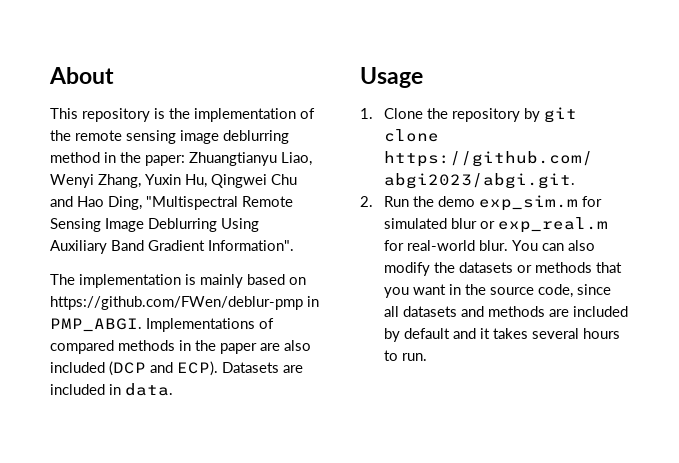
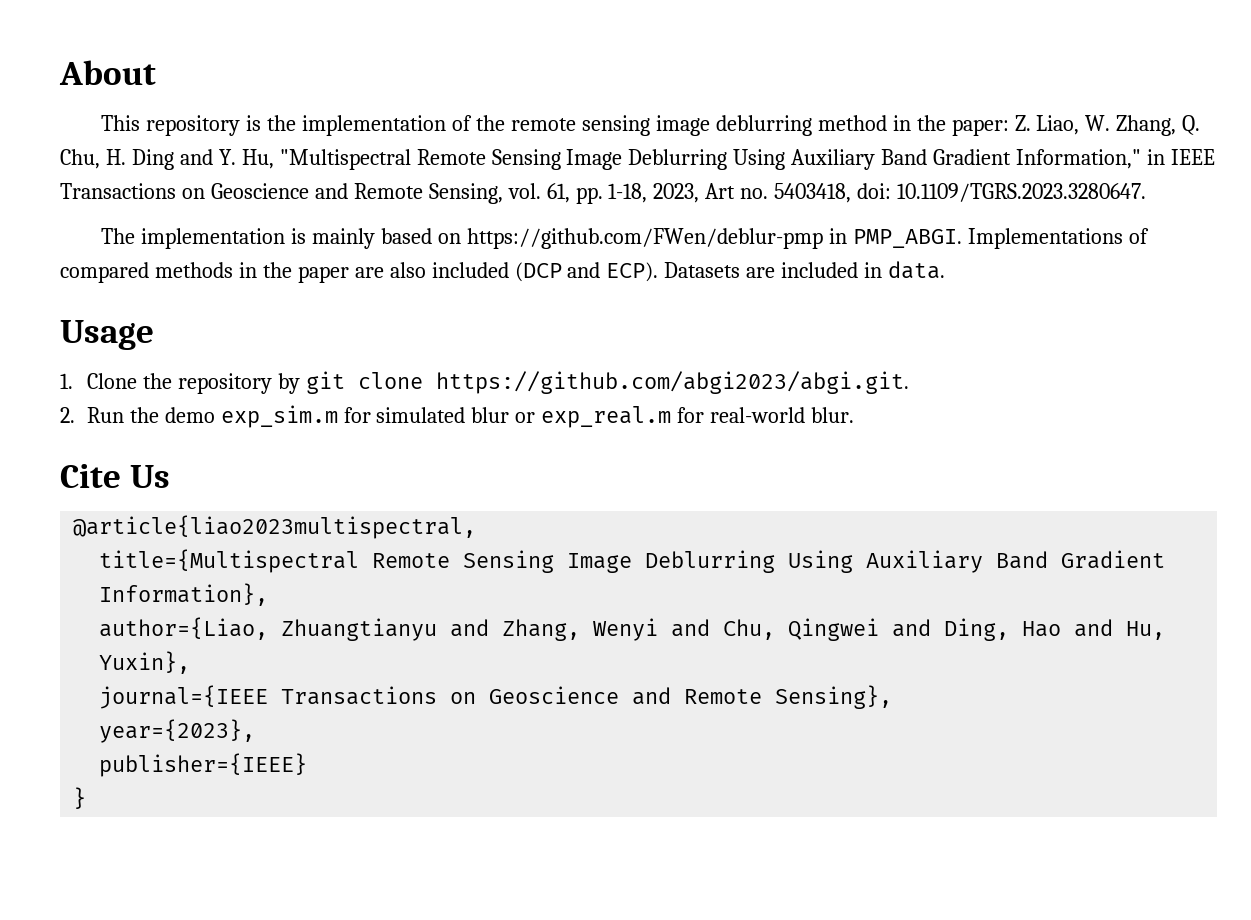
[189,152,312,166] [50,174,297,188] [50,196,142,210] Zhuangtianyu Liao, Wenyi Zhang, Yuxin Hu, Qingwei Chu and Hao Ding, -> [1014,115,1201,136] [60,149,274,170] Z. Liao, W. Zhang, Q. Chu, H. Ding and Y. Hu,
[208,240,294,251] Information". -> [1016,149,1215,169] [60,183,1147,204] Information," in IEEE Transactions on Geoscience and Remote Sensing, vol. 61, pp. 1-18, 2023, Art no. 5403418, doi: 10.1109/TGRS.2023.3280647.
[511,240,595,251] [383,262,622,276] [383,284,611,298] [383,306,628,317] [383,328,620,342] [383,350,427,361] You can also modify the datasets or methods that you want in the source code, since all datasets and methods are included by default and it takes several hours to run. -> [60,464,171,488] [73,515,477,539] [99,549,1166,573] [99,583,269,606] [99,617,1166,641] [99,651,191,674] [99,685,893,709] [99,719,256,743] [99,753,308,777] [73,787,87,809] // Cite Us // @article{liao2023multispectral, // title={Multispectral Remote Sensing Image Deblurring Using Auxiliary Band Gradient Information}, // author={Liao, Zhuangtianyu and Zhang, Wenyi and Chu, Qingwei and Ding, Hao and Hu, Yuxin}, // journal={IEEE Transactions on Geoscience and Remote Sensing}, // year={2023}, // publisher={IEEE} // }

